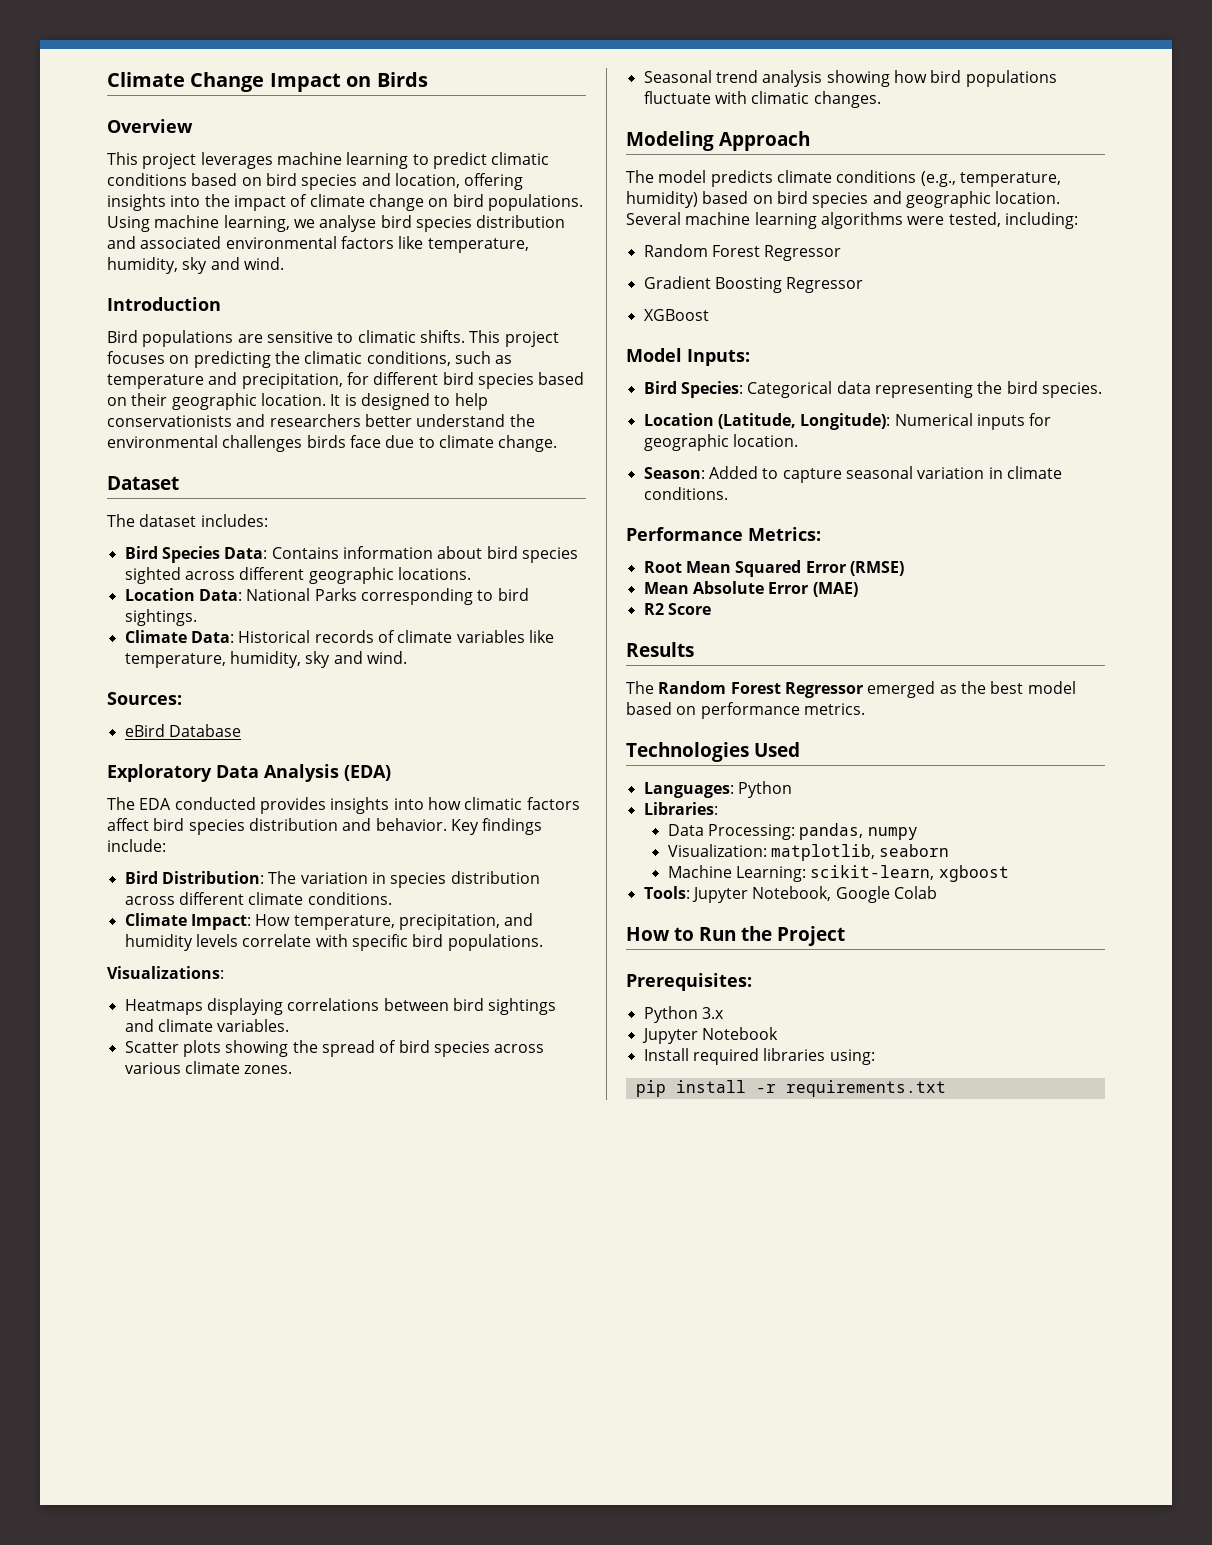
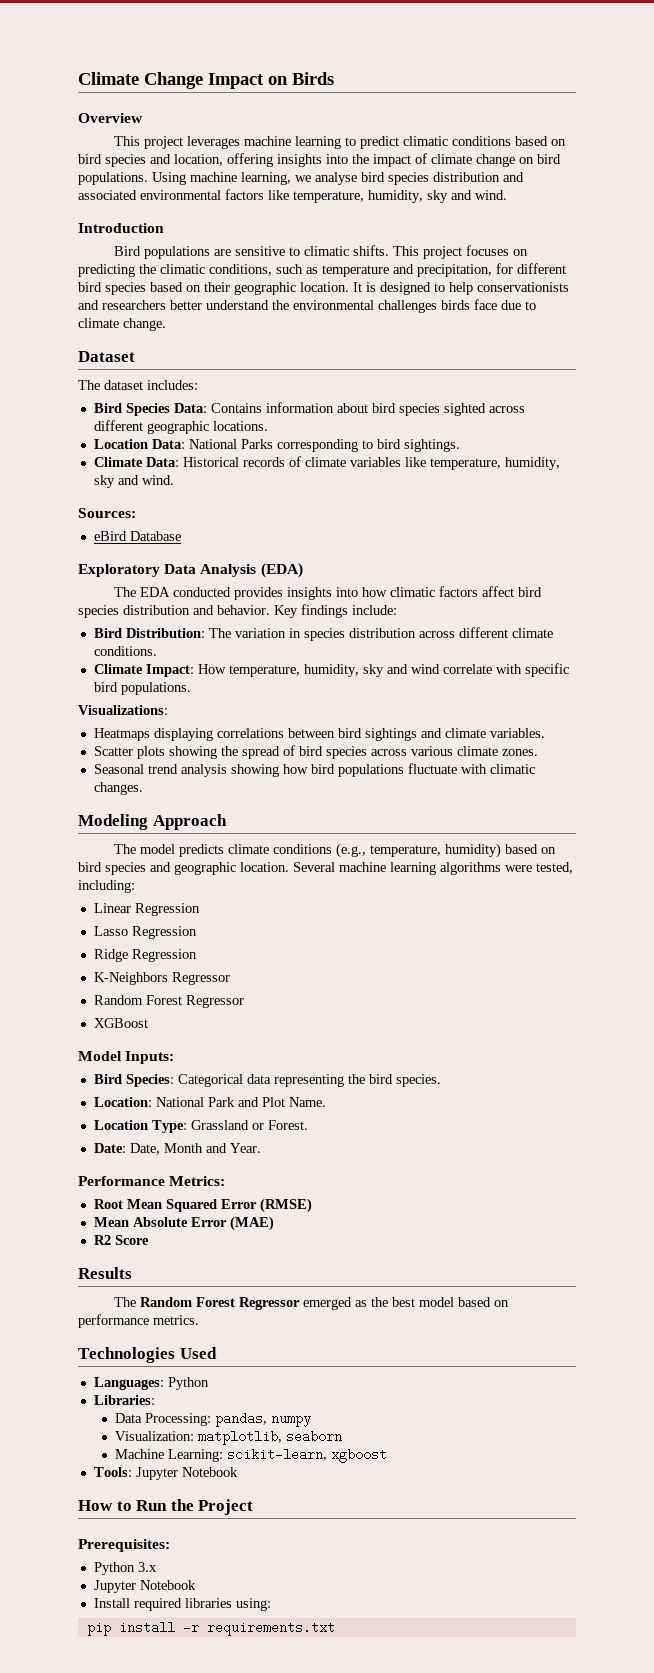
[398,913,534,930] [124,934,238,951] precipitation, and humidity levels -> [303,664,440,677] humidity, sky and wind
[643,244,842,261] [643,276,864,293] // Random Forest Regressor // Gradient Boosting Regressor -> [93,903,200,916] [93,926,197,939] [93,949,197,962] [93,972,230,985] [93,995,244,1008] // Linear Regression // Lasso Regression // Ridge Regression // K-Neighbors Regressor // Random Forest Regressor
[643,413,1052,430] [643,434,798,451] [643,466,1062,483] [643,487,728,500] Location (Latitude, Longitude): Numerical inputs for geographic location. // Season: Added to capture seasonal variation in climate conditions. -> [93,1097,326,1107] [93,1120,308,1133] [93,1143,261,1155] Location: National Park and Plot Name. // Location Type: Grassland or Forest. // Date: Date, Month and Year.
[752,886,937,903] Notebook, Google Colab -> [181,1467,238,1477] Notebook

